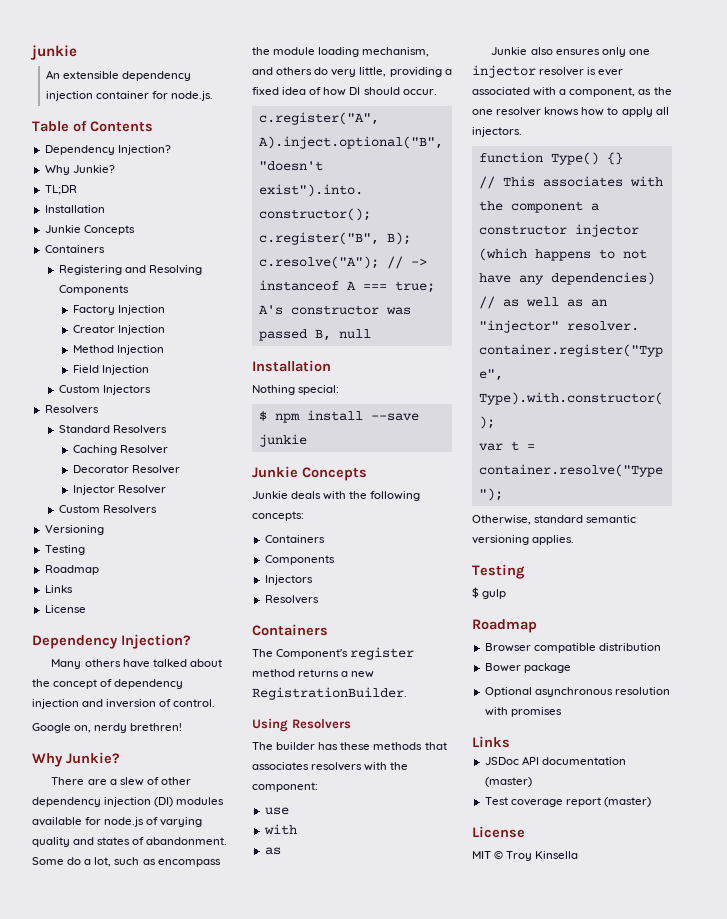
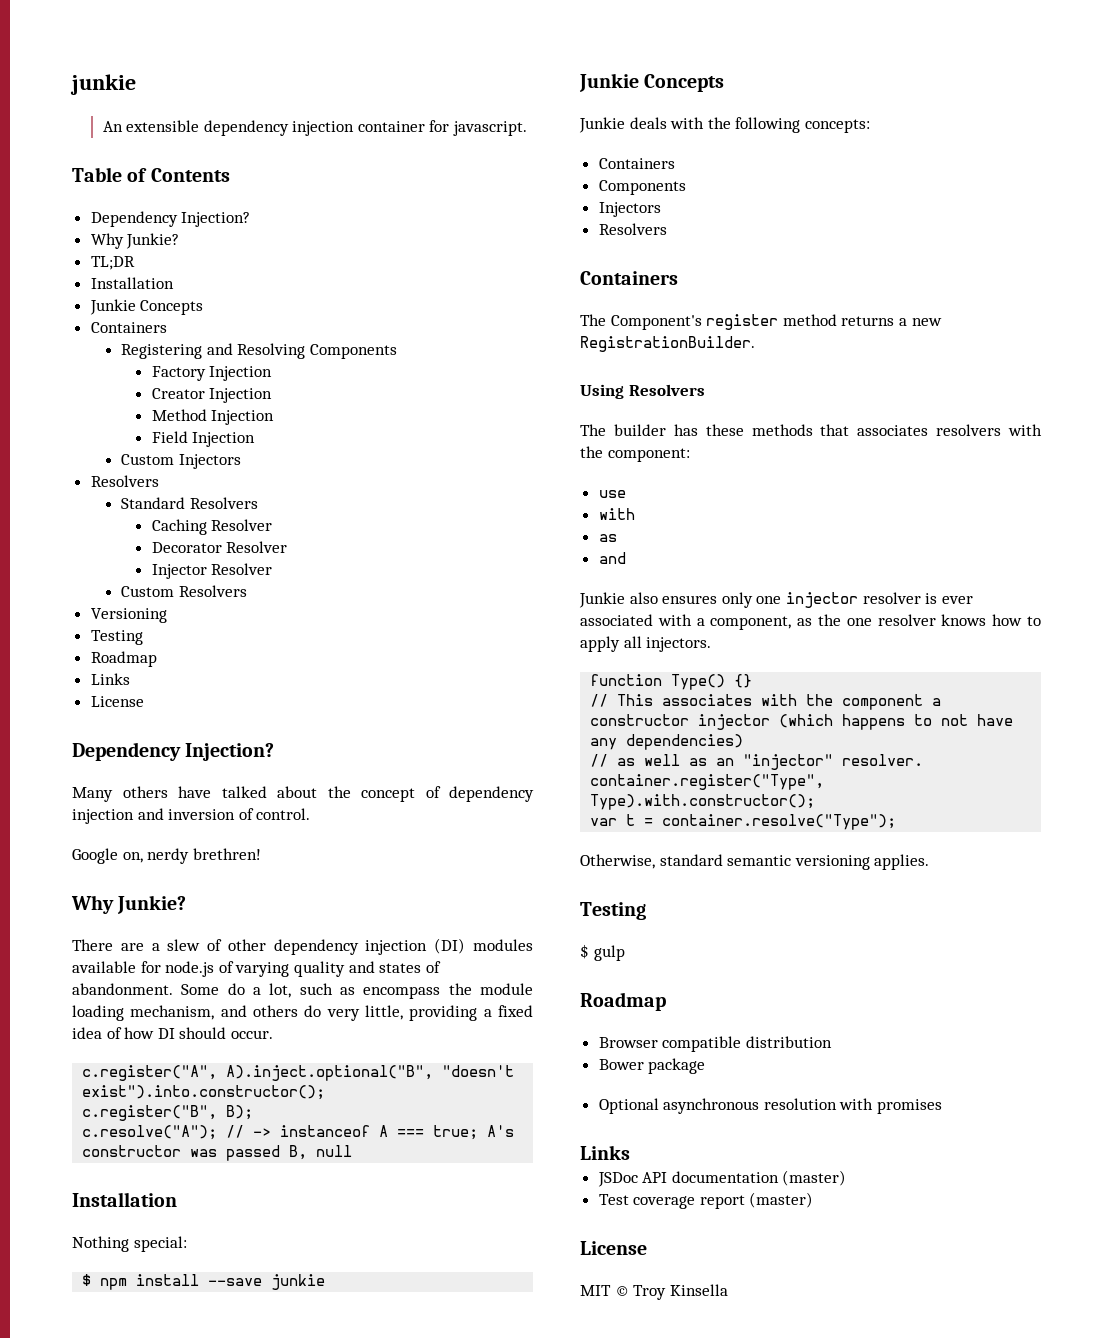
[171,91,214,101] node.js. -> [453,121,528,136] javascript.
(281, 851) none -> [598,552,626,564] // and

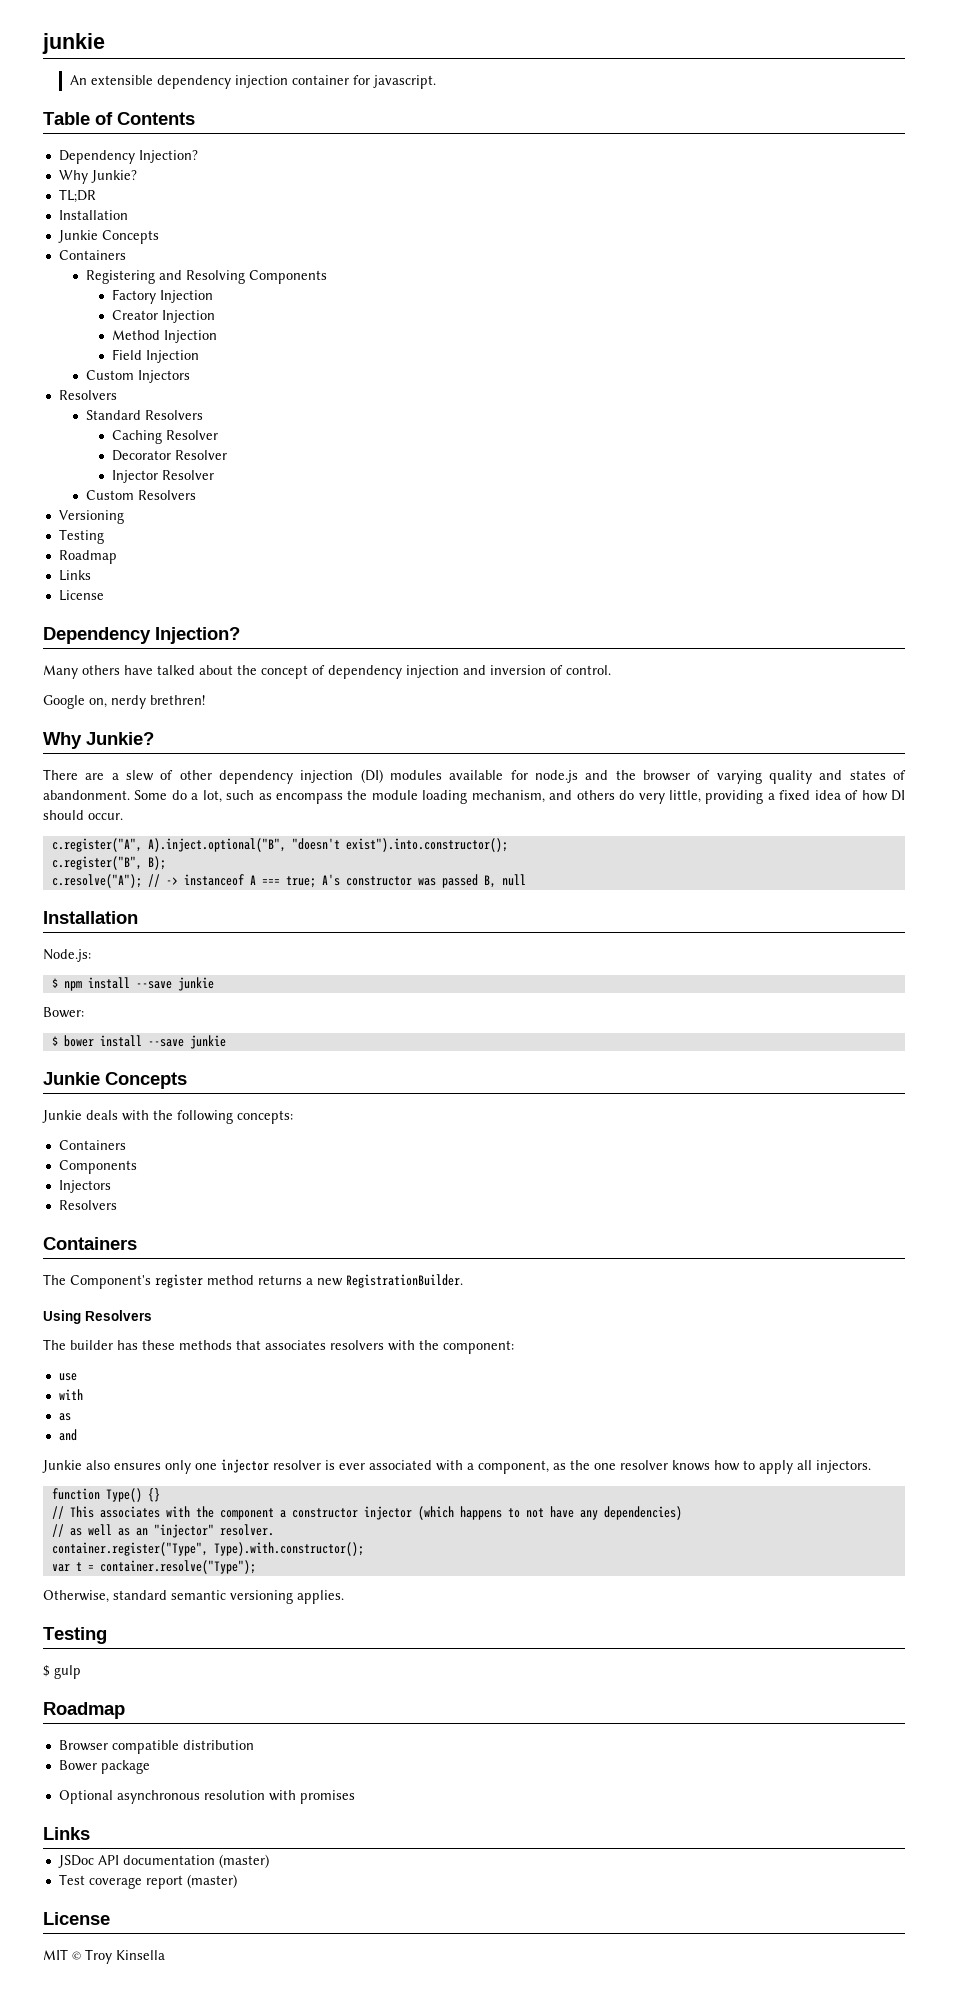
(215, 969) none -> [585,770,690,781] and the browser
[72,1236,187,1252] Nothing special: -> [43,949,91,962] Node.js:
(326, 1282) none -> [43,1007,84,1018] [51,1035,226,1049] // Bower: // $ bower install --save junkie

